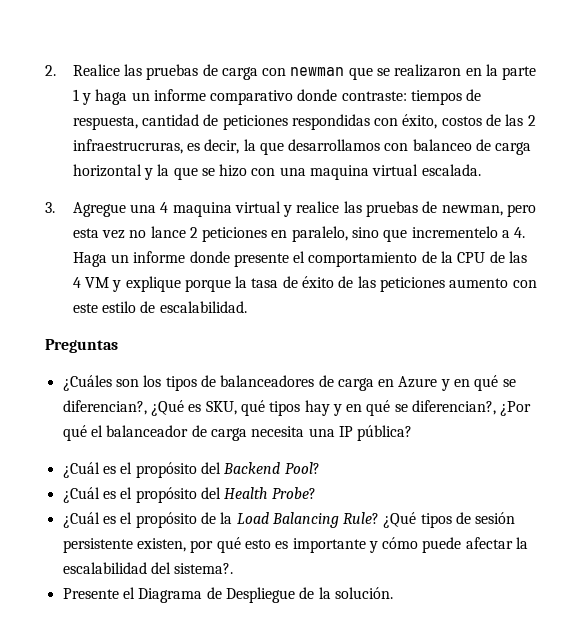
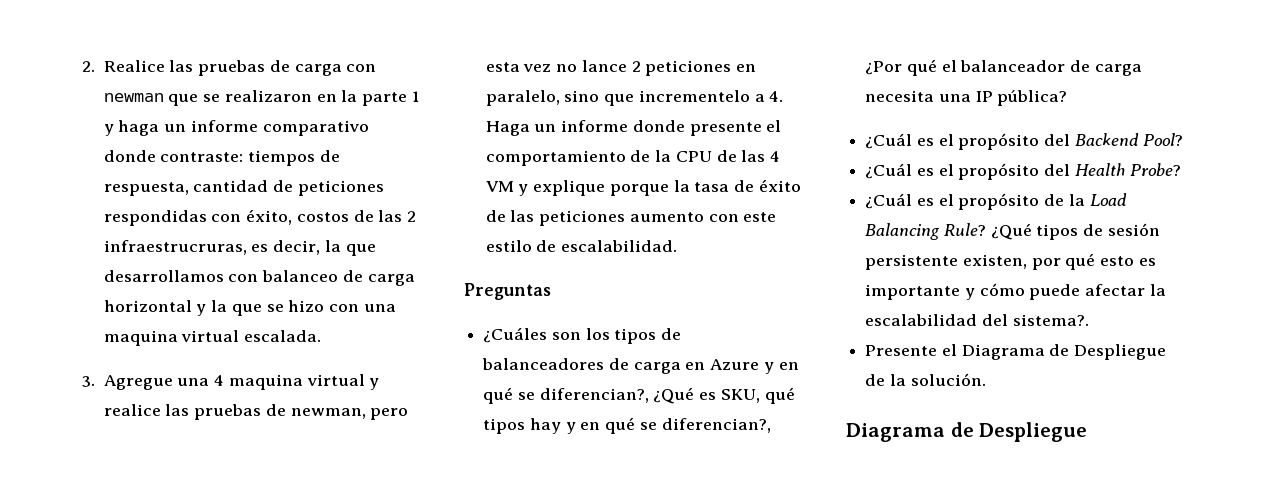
(393, 593) none -> [846,422,1088,442] // Diagrama de Despliegue

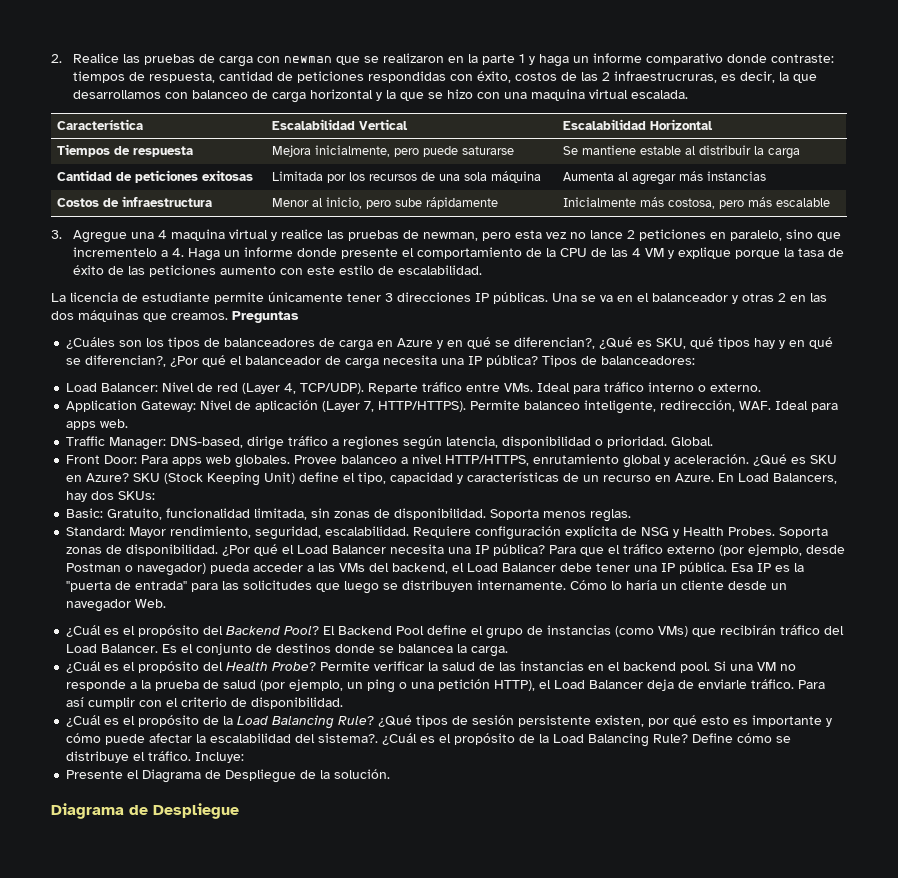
(322, 336) none -> [57,119,144,130] [272,119,409,130] [563,119,714,130] [57,144,194,157] [272,145,515,157] [563,145,801,159] [57,170,254,183] [272,171,542,183] [563,171,767,185] [57,196,213,207] [272,197,499,209] [563,197,831,209] // Característica | Escalabilidad Vertical | Escalabilidad Horizontal // Tiempos de respuesta | Mejora inicialmente, pero puede saturarse | Se mantiene estable al distribuir la carga // Cantidad de peticiones exitosas | Limitada por los recursos de una sola máquina | Aumenta al agregar más instancias // Costos de infraestructura | Menor al inicio, pero sube rápidamente | Inicialmente más costosa, pero más escalable
(678, 246) none -> [51,292,827,304] [51,310,228,322] La licencia de estudiante permite únicamente tener 3 direcciones IP públicas. Una se va en el balanceador y otras 2 en las dos máquinas que creamos.
(1068, 98) none -> [542,355,696,367] [66,382,762,394] [66,400,839,414] [66,419,129,430] [66,436,714,450] [66,454,838,468] [66,472,838,486] [66,491,156,502] [66,508,632,522] [66,526,829,540] [66,544,846,556] [66,562,805,576] [66,580,788,594] [66,599,167,612] Tipos de balanceadores: // Load Balancer: Nivel de red (Layer 4, TCP/UDP). Reparte tráfico entre VMs. Ideal para tráfico interno o externo. // Application Gateway: Nivel de aplicación (Layer 7, HTTP/HTTPS). Permite balanceo inteligente, redirección, WAF. Ideal para apps web. // Traffic Manager: DNS-based, dirige tráfico a regiones según latencia, disponibilidad o prioridad. Global. // Front Door: Para apps web globales. Provee balanceo a nivel HTTP/HTTPS, enrutamiento global y aceleración. ¿Qué es SKU en Azure? SKU (Stock Keeping Unit) define el tipo, capacidad y características de un recurso en Azure. En Load Balancers, hay dos SKUs: // Basic: Gratuito, funcionalidad limitada, sin zonas de disponibilidad. Soporta menos reglas. // Standard: Mayor rendimiento, seguridad, escalabilidad. Requiere configuración explícita de NSG y Health Probes. Soporta zonas de disponibilidad. ¿Por qué el Load Balancer necesita una IP pública? Para que el tráfico externo (por ejemplo, desde Postman o navegador) pueda acceder a las VMs del backend, el Load Balancer debe tener una IP pública. Esa IP es la "puerta de entrada" para las solicitudes que luego se distribuyen internamente. Cómo lo haría un cliente desde un navegador Web.
(1183, 139) none -> [323,625,845,639] [66,643,509,657] El Backend Pool define el grupo de instancias (como VMs) que recibirán tráfico del Load Balancer. Es el conjunto de destinos donde se balancea la carga.
(1181, 169) none -> [320,661,797,673] [66,679,826,693] [66,697,344,709] Permite verificar la salud de las instancias en el backend pool. Si una VM no responde a la prueba de salud (por ejemplo, un ping o una petición HTTP), el Load Balancer deja de enviarle tráfico. Para así cumplir con el criterio de disponibilidad.
(1089, 320) none -> [382,733,792,747] [66,751,245,763] ¿Cuál es el propósito de la Load Balancing Rule? Define cómo se distribuye el tráfico. Incluye:

